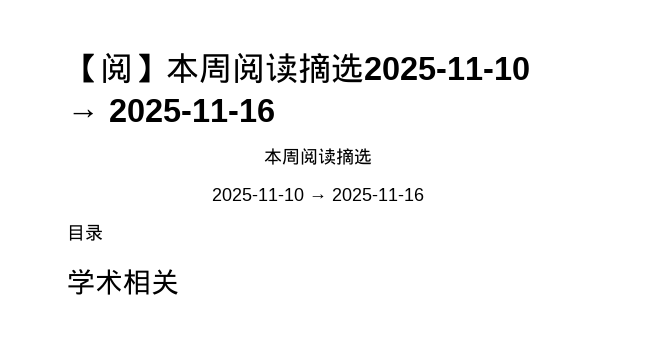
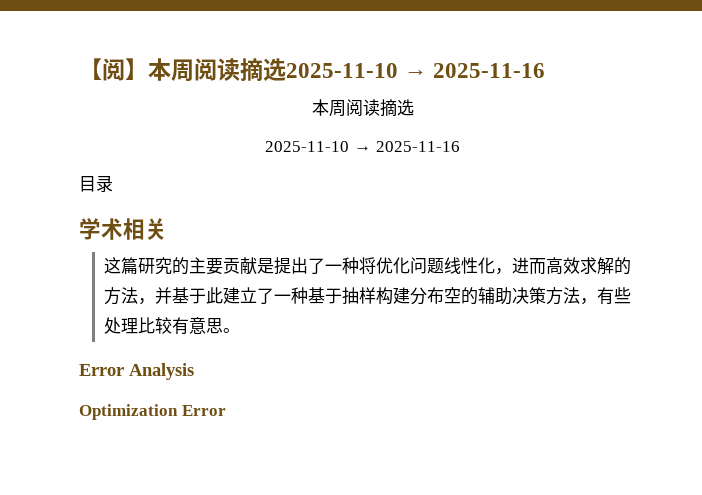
(179, 282) none -> [104,257,632,275] [104,287,632,305] [104,317,241,335] [79,363,194,380] [79,404,226,420] // 这篇研究的主要贡献是提出了一种将优化问题线性化，进而高效求解的方法，并基于此建立了一种基于抽样构建分布空的辅助决策方法，有些处理比较有意思。 // Error Analysis // Optimization Error

